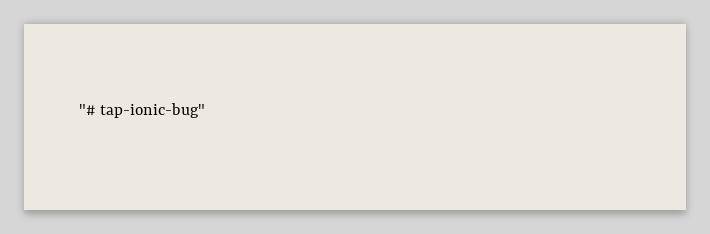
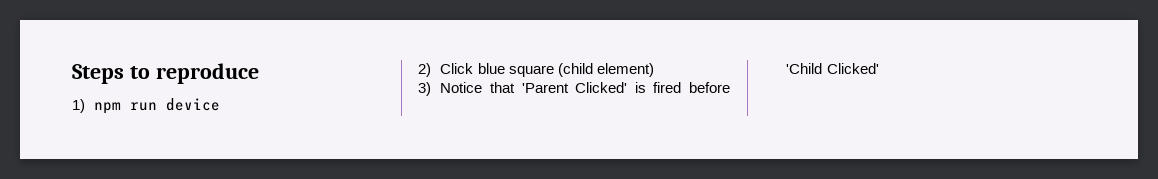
[79,103,205,118] "# tap-ionic-bug" -> [72,63,259,84] [72,98,221,114] [418,63,654,77] [418,82,730,96] [786,63,879,74] Steps to reproduce // 1) npm run device // 2) Click blue square (child element) // 3) Notice that 'Parent Clicked' is fired before 'Child Clicked'

